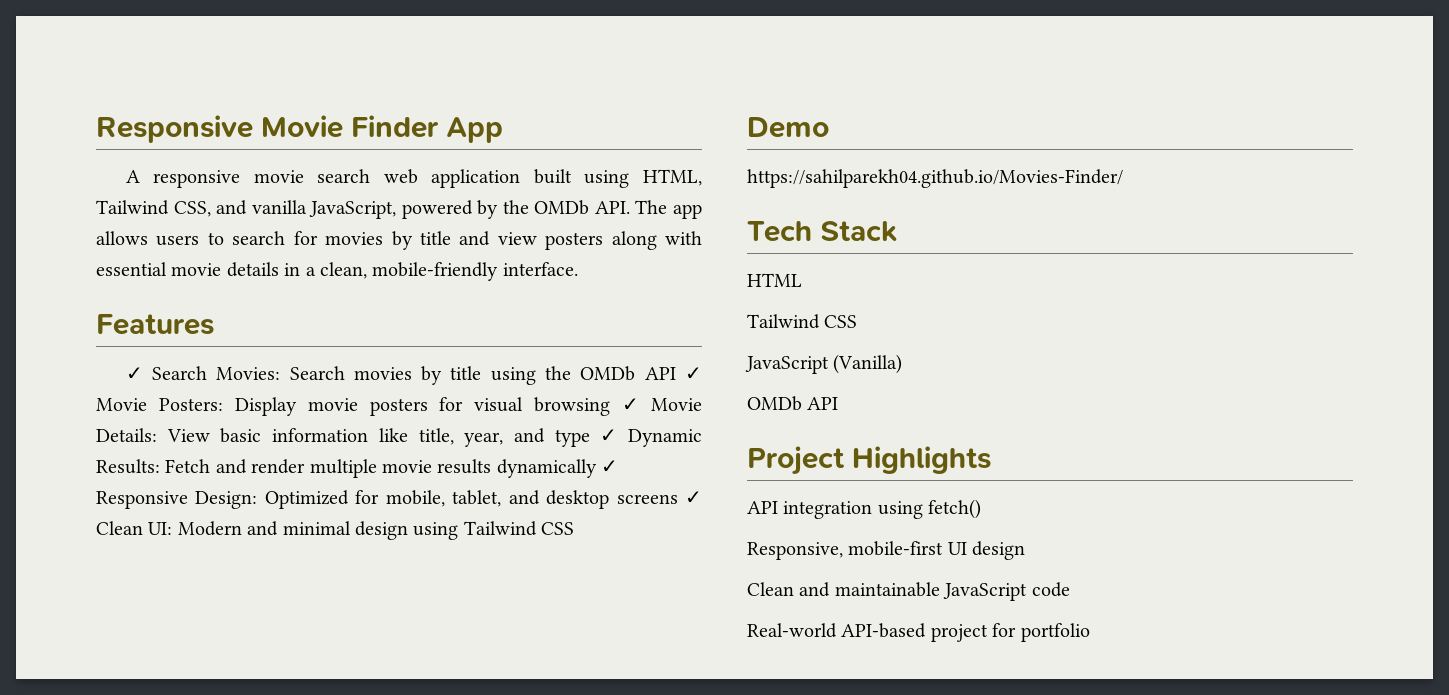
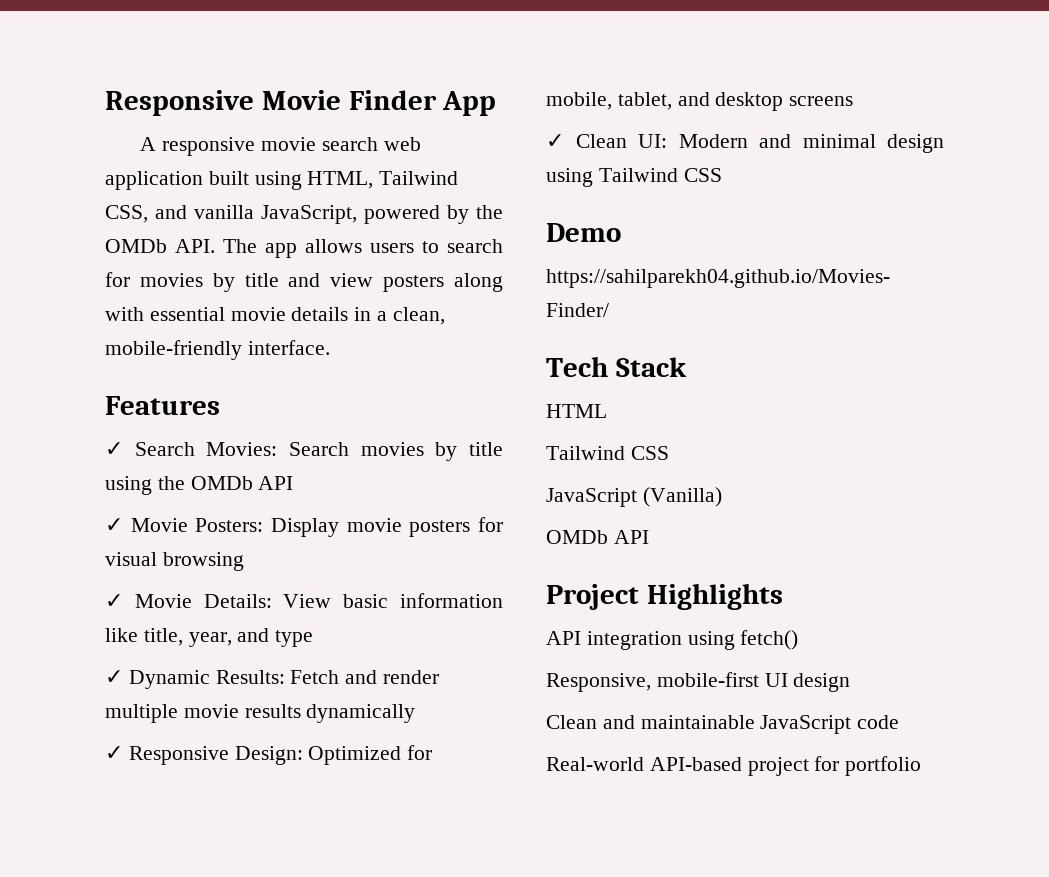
(676, 373) none -> (294, 483) //
(611, 406) none -> (244, 561) //
(590, 438) none -> (314, 638) //
(597, 468) none -> (416, 713) //
(678, 499) none -> (854, 101) //

